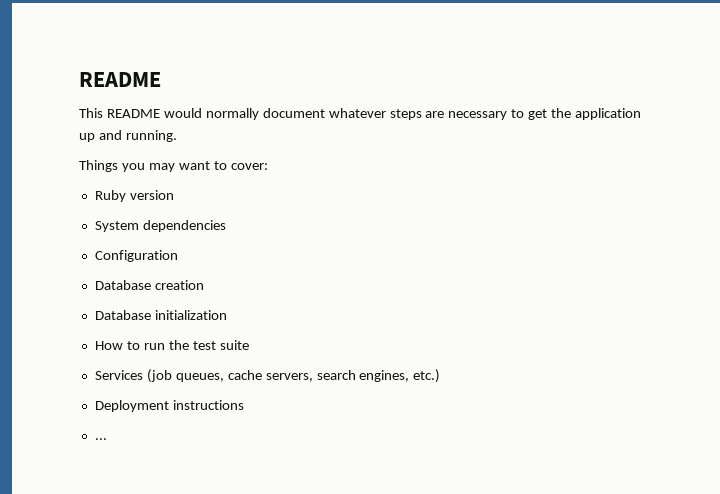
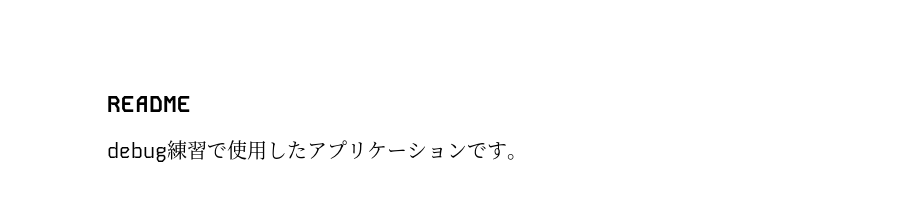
[79,108,642,120] [79,130,177,142] [79,160,268,172] [94,190,174,202] [94,220,226,232] [94,250,178,262] [94,280,204,290] [94,310,227,320] [94,340,249,350] [94,369,441,383] [94,400,244,412] [94,438,107,440] This README would normally document whatever steps are necessary to get the application up and running. // Things you may want to cover: // Ruby version // System dependencies // Configuration // Database creation // Database initialization // How to run the test suite // Services (job queues, cache servers, search engines, etc.) // Deployment instructions // ... -> [107,140,527,162] debug練習で使用したアプリケーションです。

